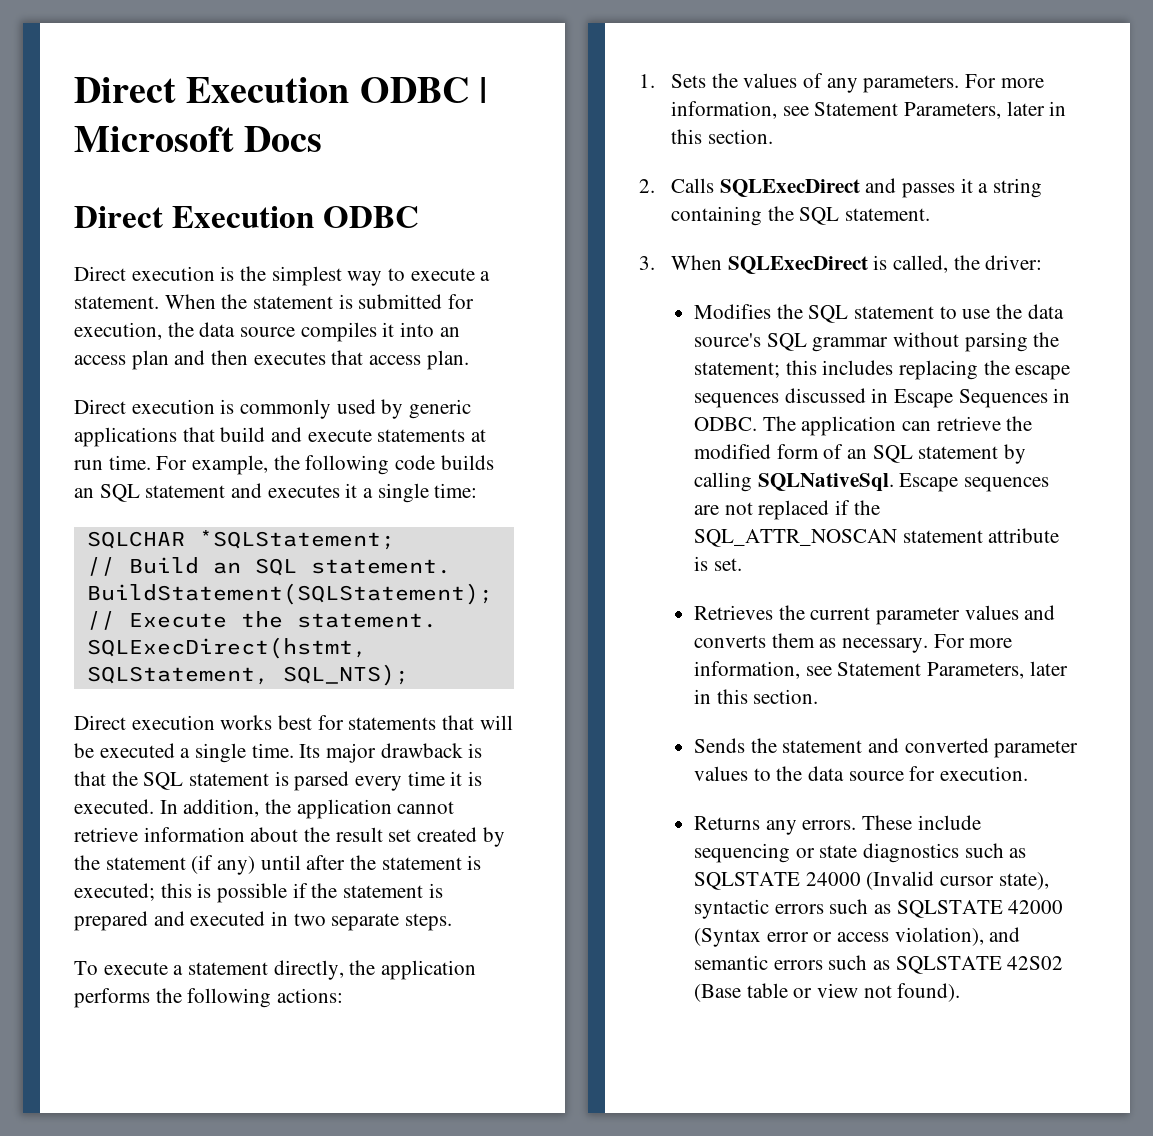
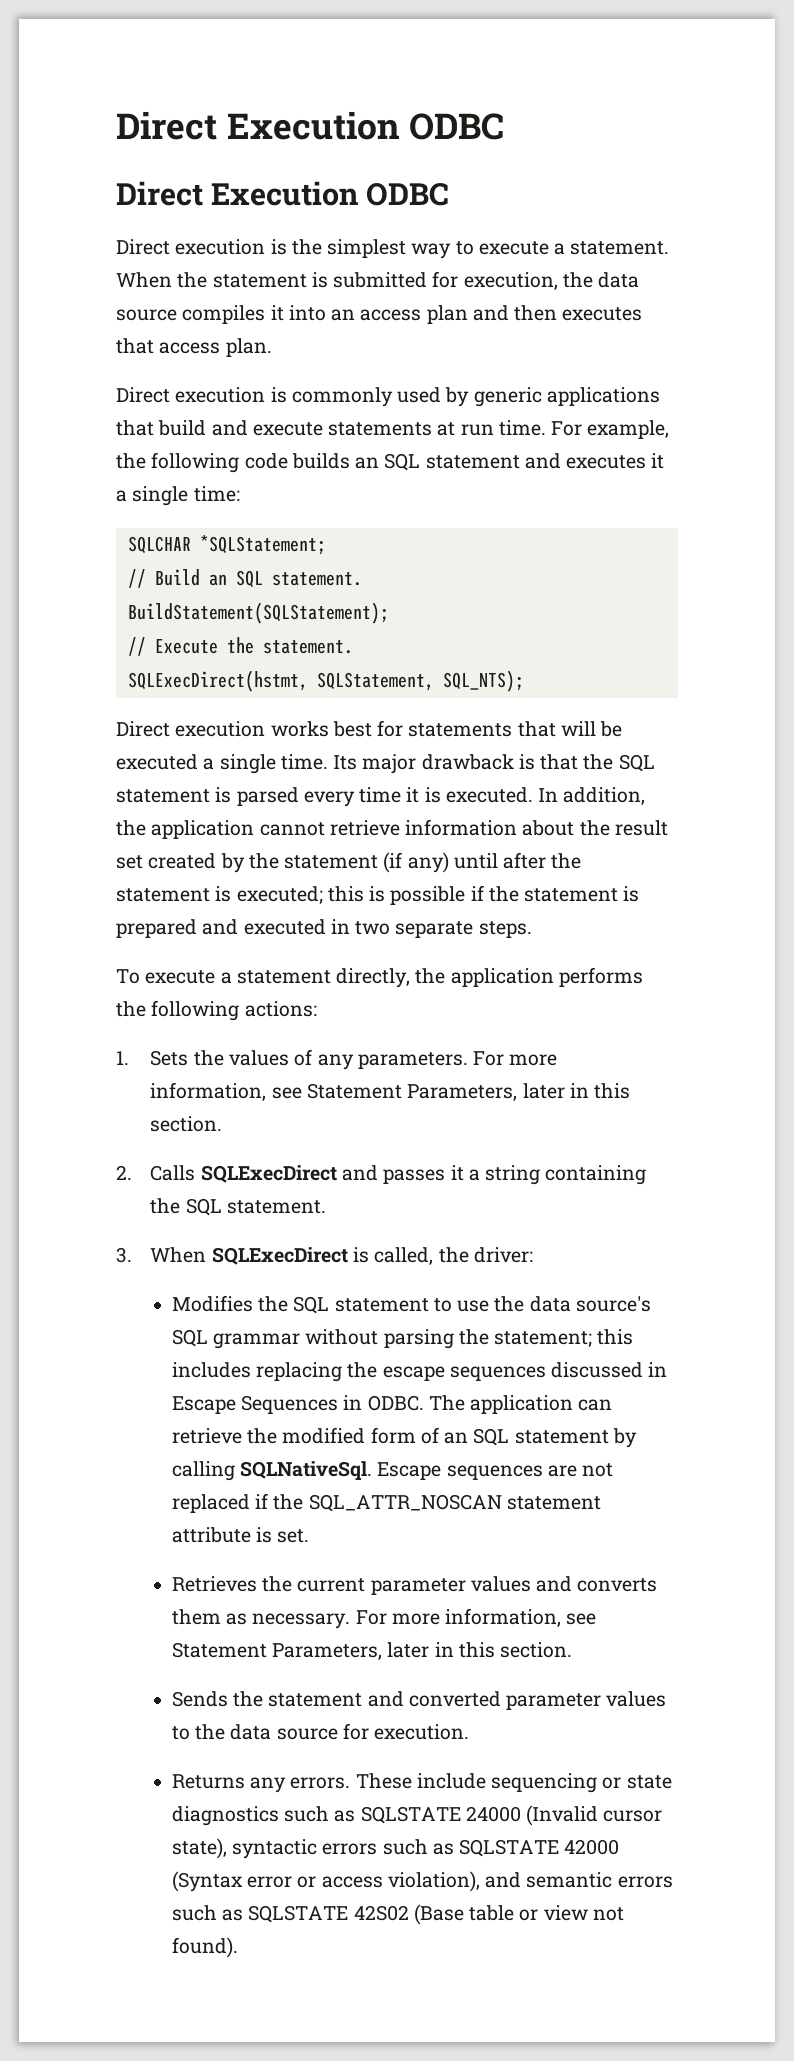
[74,77,487,103] [74,126,323,152] Direct Execution ODBC | Microsoft Docs -> [116,111,505,140] Direct Execution ODBC

